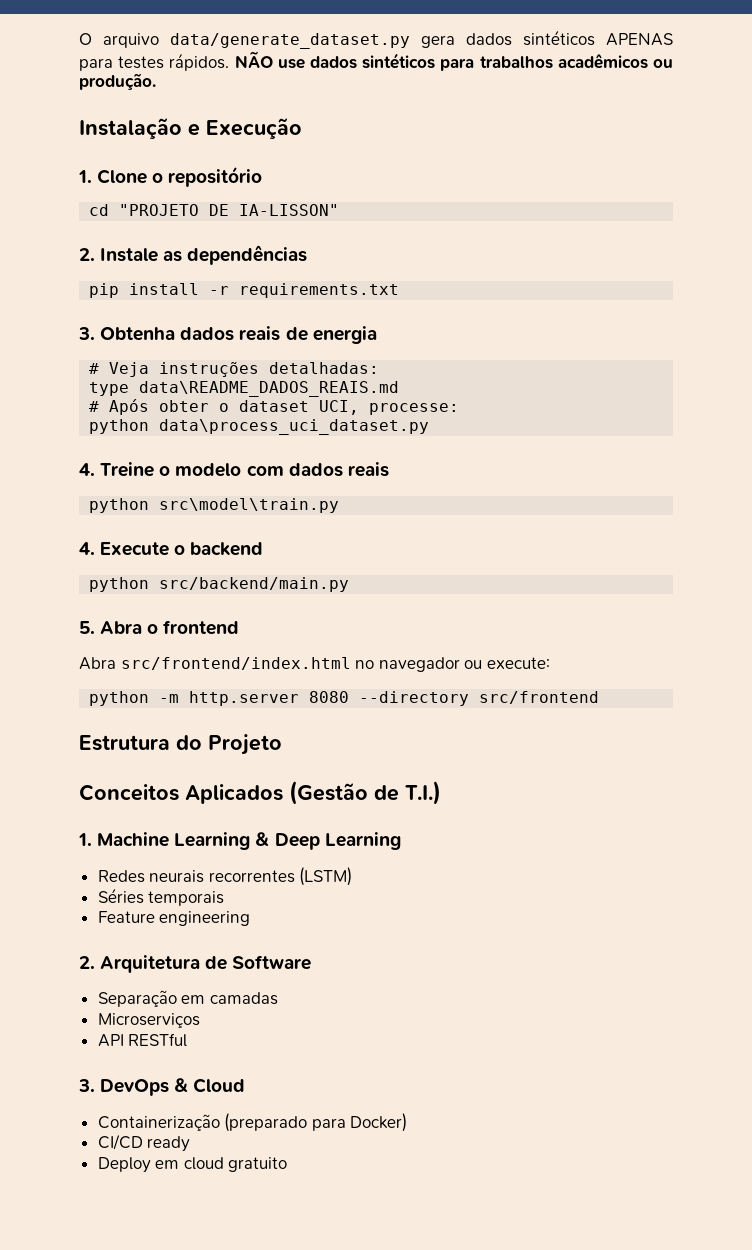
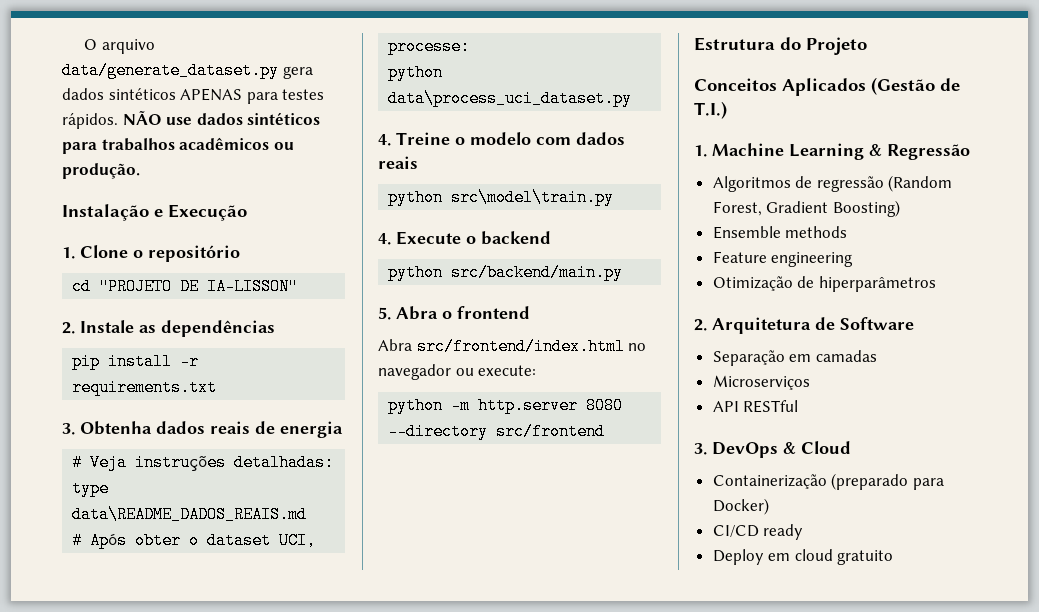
[274,832,401,850] [97,867,353,886] [97,888,225,906] Deep Learning // Redes neurais recorrentes (LSTM) // Séries temporais -> [887,144,970,160] [712,175,953,192] [712,200,900,217] [712,226,848,239] Regressão // Algoritmos de regressão (Random Forest, Gradient Boosting) // Ensemble methods
(251, 918) none -> [712,276,936,292] // Otimização de hiperparâmetros

